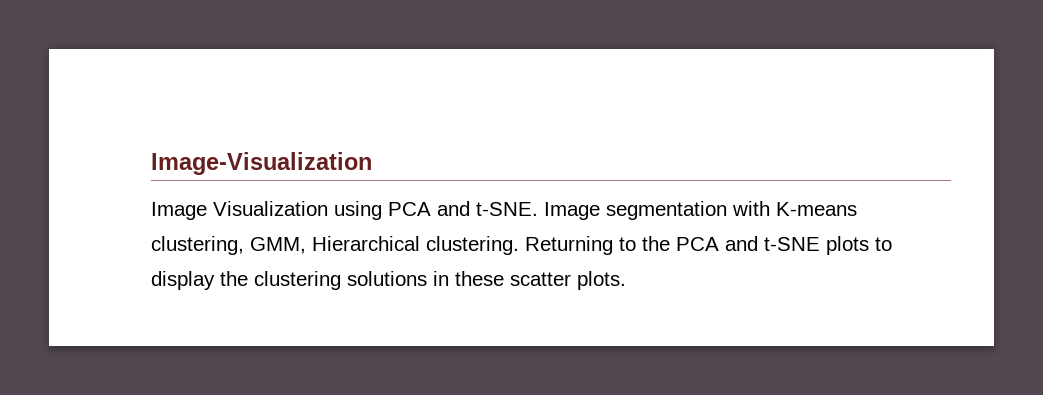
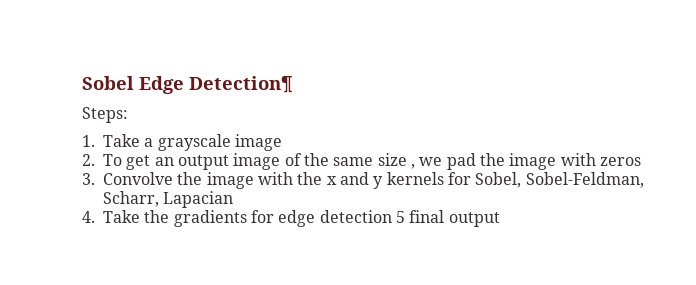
[151,152,372,175] [151,201,857,220] [151,236,892,255] [151,271,626,290] Image-Visualization // Image Visualization using PCA and t-SNE. Image segmentation with K-means clustering, GMM, Hierarchical clustering. Returning to the PCA and t-SNE plots to display the clustering solutions in these scatter plots. -> [82,76,293,94] [82,107,128,123] [82,134,283,151] [82,153,641,170] [82,172,644,189] [103,191,234,208] [82,210,500,227] Sobel Edge Detection¶ // Steps: // 1. Take a grayscale image // 2. To get an output image of the same size , we pad the image with zeros // 3. Convolve the image with the x and y kernels for Sobel, Sobel-Feldman, Scharr, Lapacian // 4. Take the gradients for edge detection 5 final output

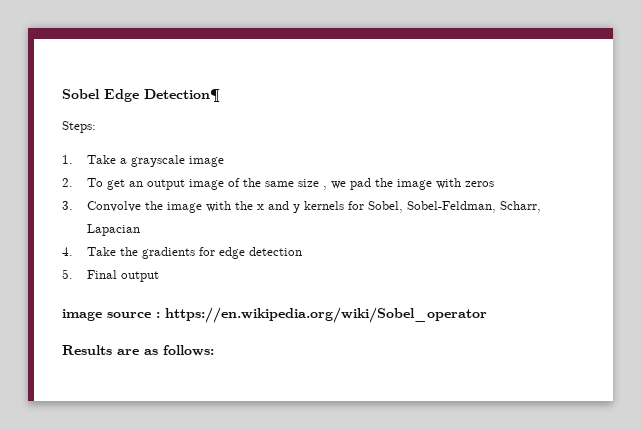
[395,210,500,227] 5 final output -> [62,269,160,282] [62,307,487,323] [62,345,214,356] // 5. Final output // image source : https://en.wikipedia.org/wiki/Sobel_operator // Results are as follows:

